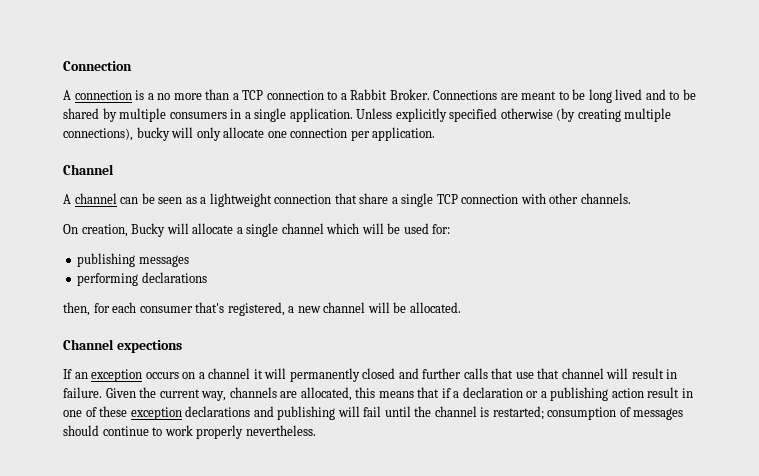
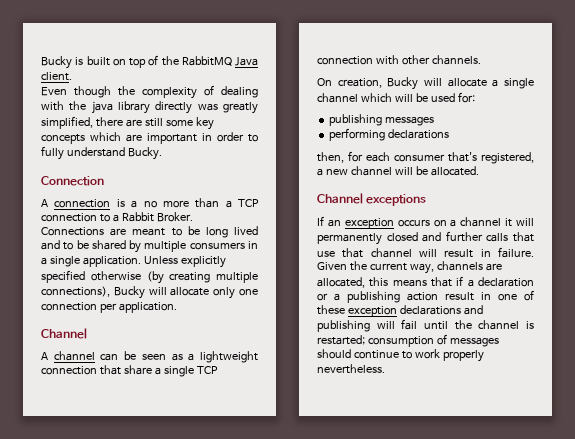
(63, 66) none -> [41,55,258,69] [41,72,72,81] [41,85,258,99] [41,101,258,114] [41,116,214,130] [41,132,258,144] [41,146,162,160] Bucky is built on top of the RabbitMQ Java client. // Even though the complexity of dealing with the java library directly was greatly simplified, there are still some key concepts which are important in order to fully understand Bucky. //
[136,127,265,141] bucky will only allocate -> [113,286,236,299] Bucky will allocate only
[116,340,182,353] expections -> [366,194,427,206] exceptions

